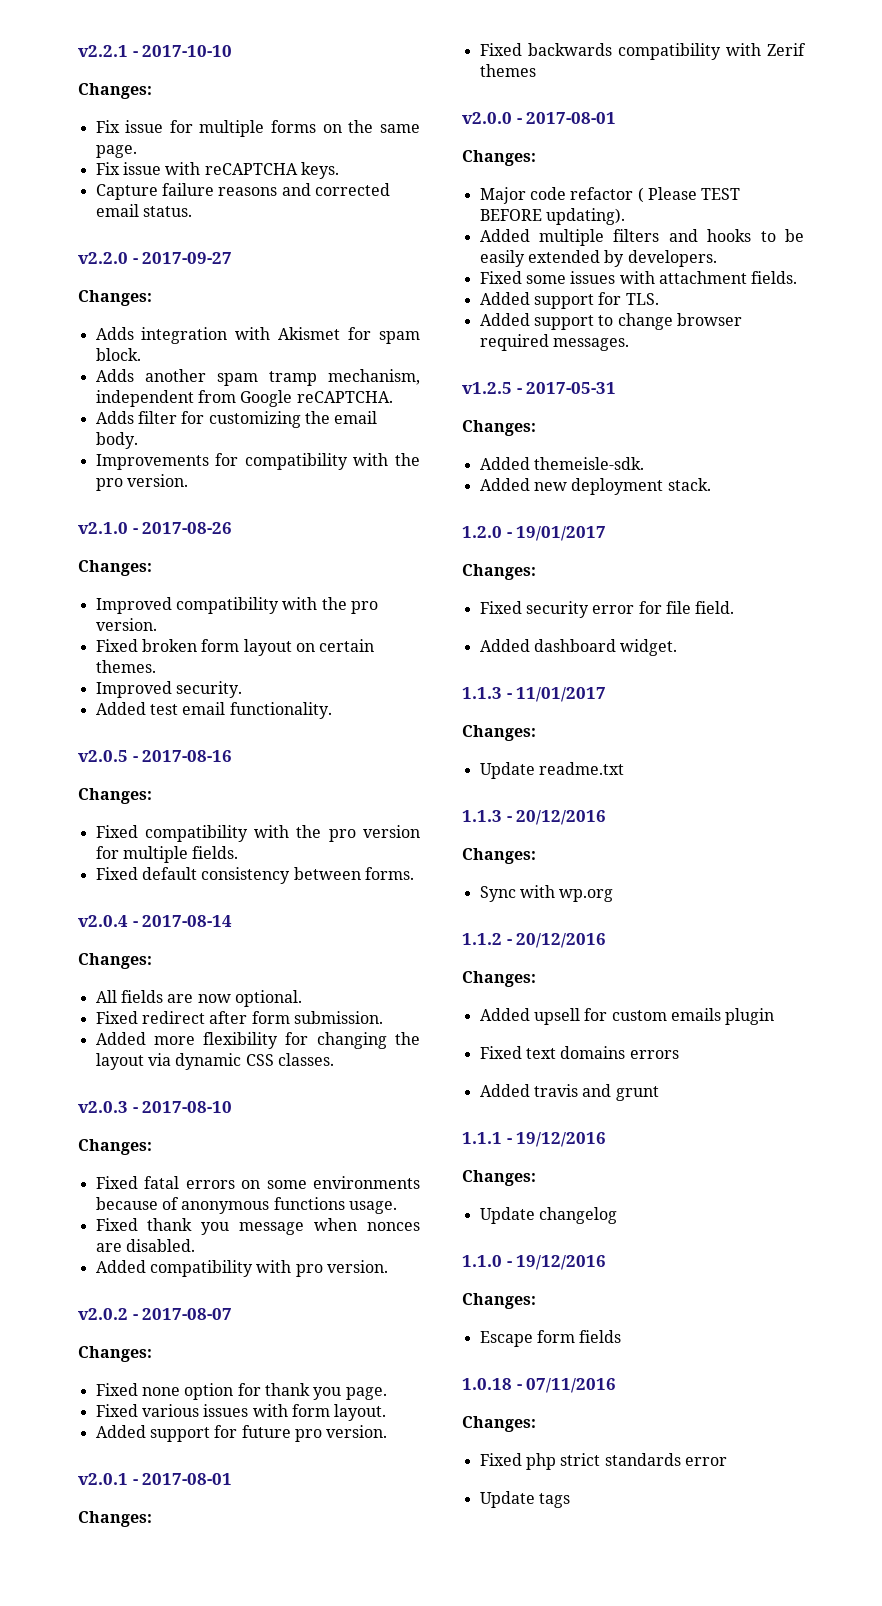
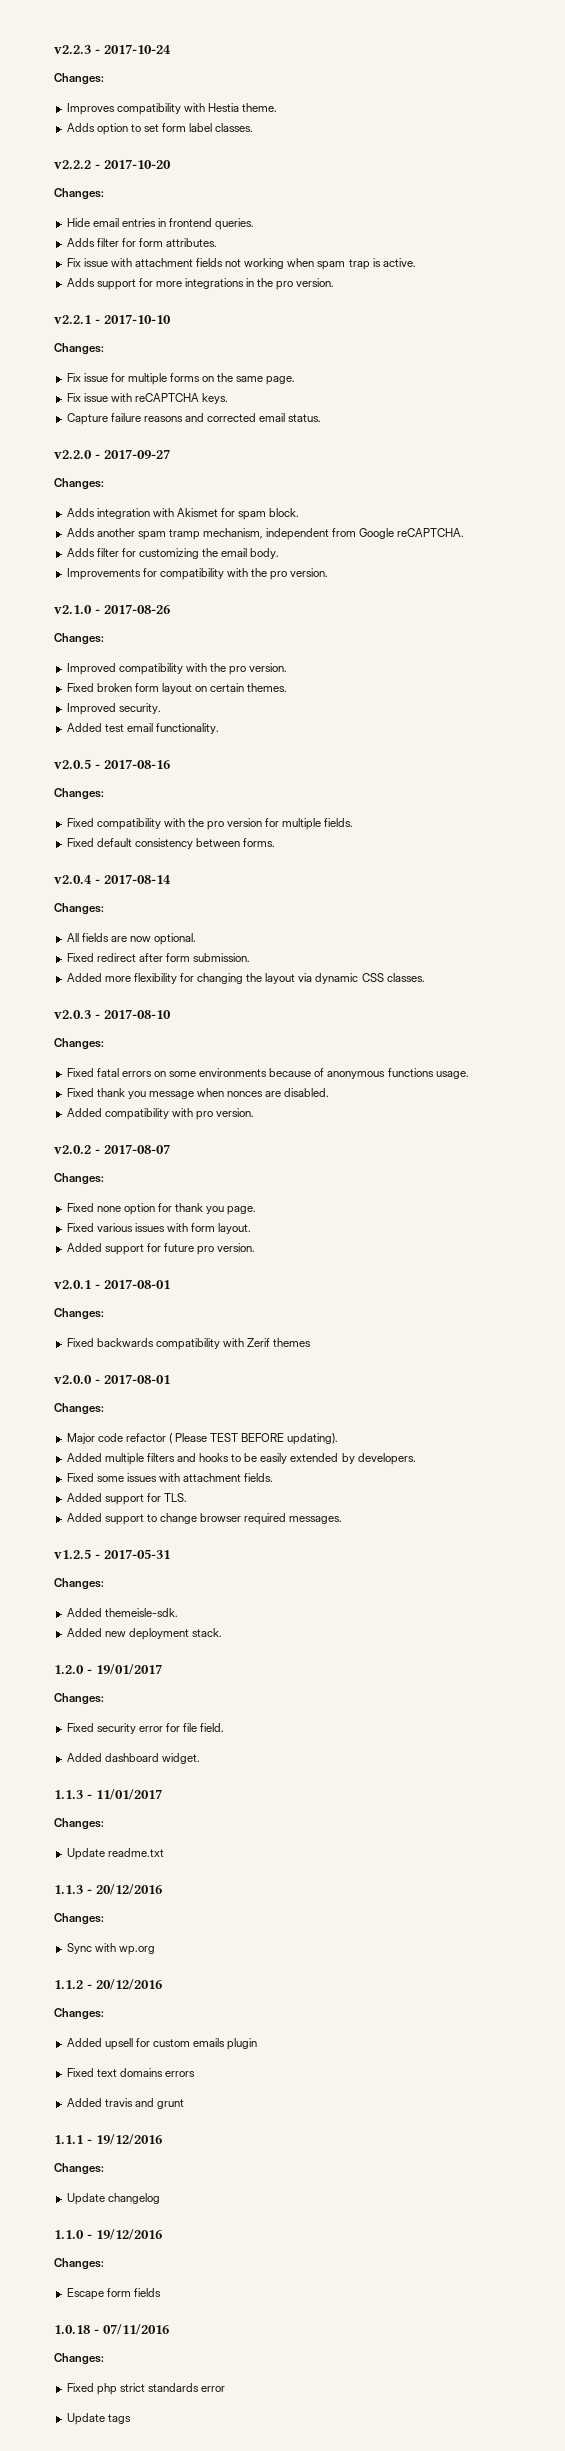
(78, 51) none -> [54,44,171,54] [54,73,104,85] [66,103,278,115] [66,123,254,135] [54,159,171,169] [54,188,104,200] [66,218,255,230] [66,238,218,247] [66,258,416,270] [66,278,335,290] v2.2.3 - 2017-10-24 // Changes: // Improves compatibility with Hestia theme. // Adds option to set form label classes. // v2.2.2 - 2017-10-20 // Changes: // Hide email entries in frontend queries. // Adds filter for form attributes. // Fix issue with attachment fields not working when spam trap is active. // Adds support for more integrations in the pro version. //

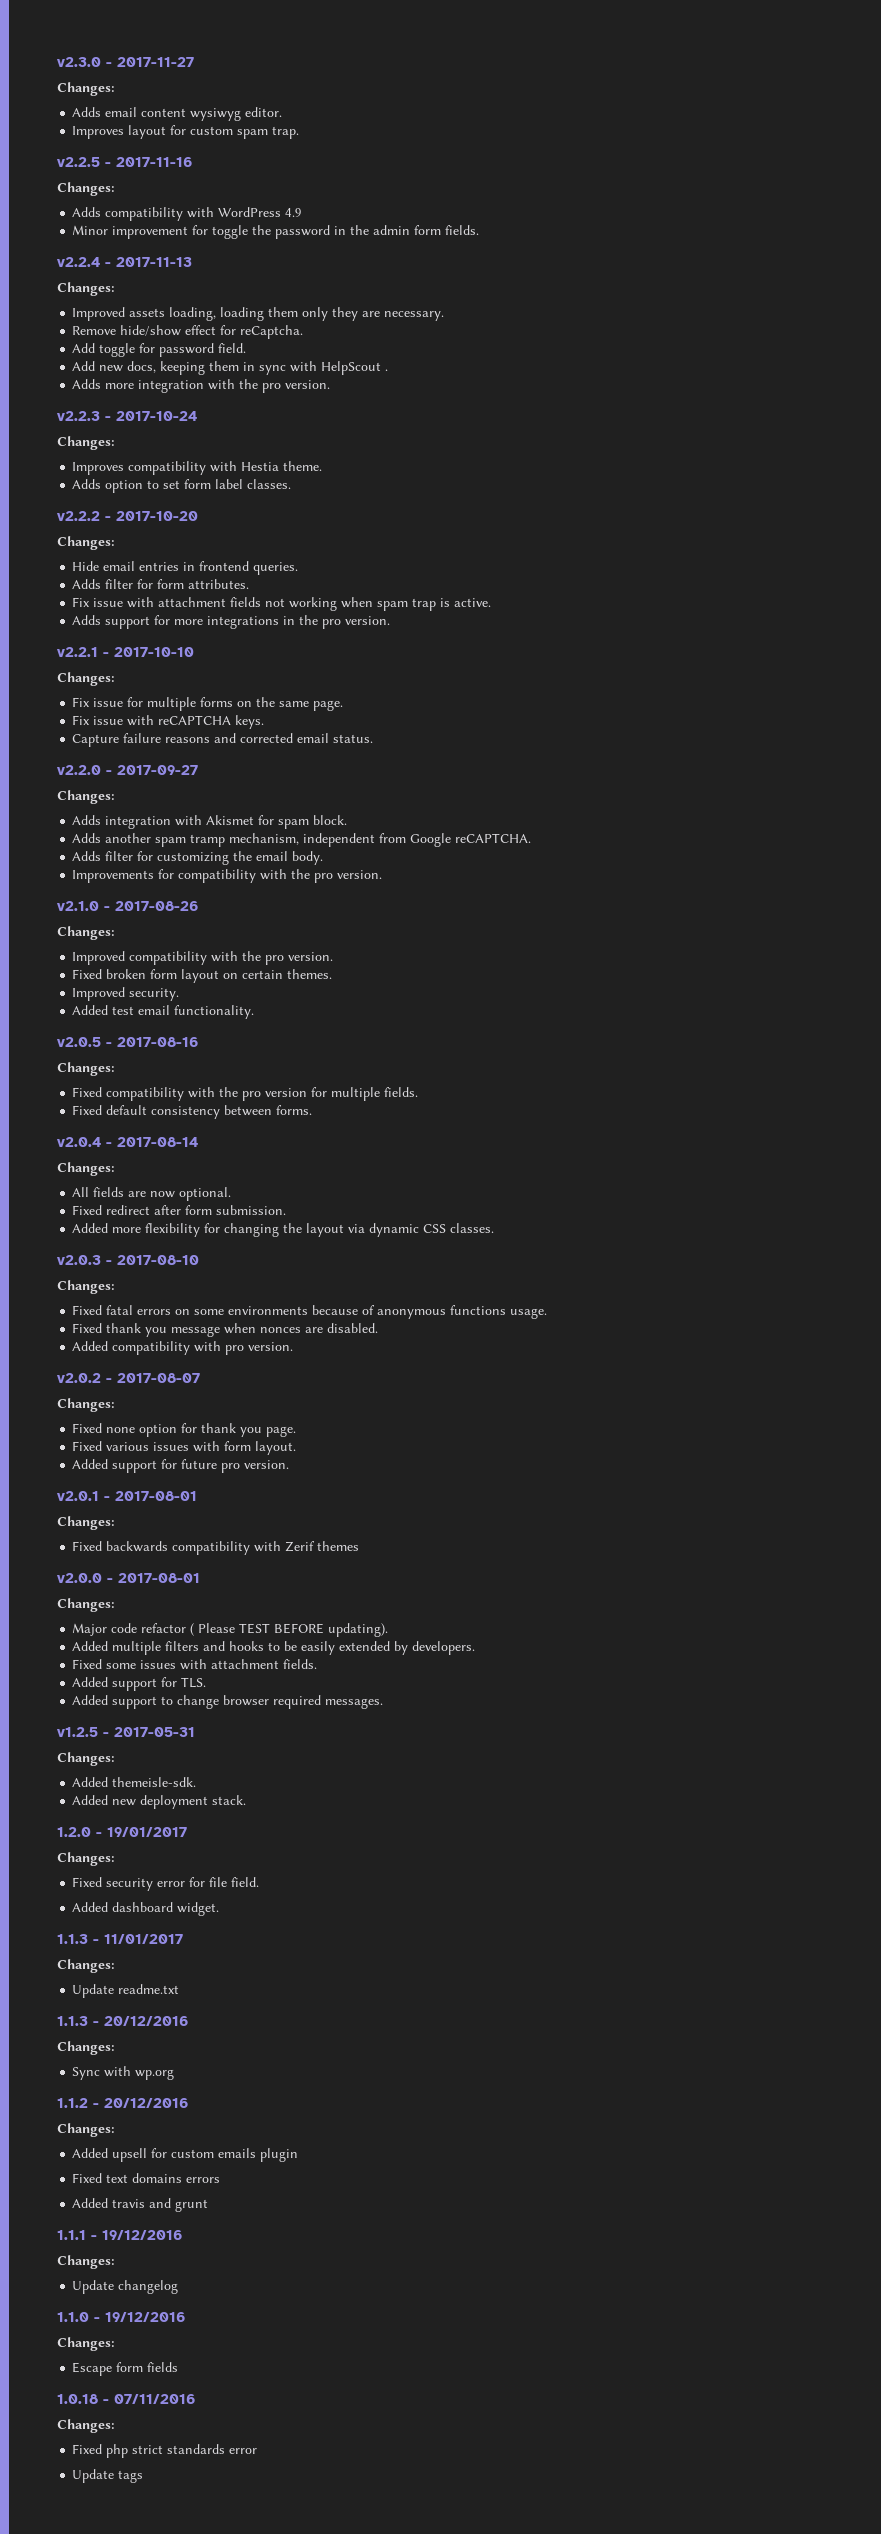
(54, 49) none -> [57,57,194,67] [57,82,115,96] [72,107,283,121] [72,125,300,139] [57,157,192,167] [57,182,115,196] [72,207,303,221] [72,225,480,239] [57,257,192,267] [57,282,115,296] [72,307,445,321] [72,325,304,339] [72,343,247,357] [72,361,389,375] [72,379,331,393] v2.3.0 - 2017-11-27 // Changes: // Adds email content wysiwyg editor. // Improves layout for custom spam trap. // v2.2.5 - 2017-11-16 // Changes: // Adds compatibility with WordPress 4.9 // Minor improvement for toggle the password in the admin form fields. // v2.2.4 - 2017-11-13 // Changes: // Improved assets loading, loading them only they are necessary. // Remove hide/show effect for reCaptcha. // Add toggle for password field. // Add new docs, keeping them in sync with HelpScout . // Adds more integration with the pro version. //

